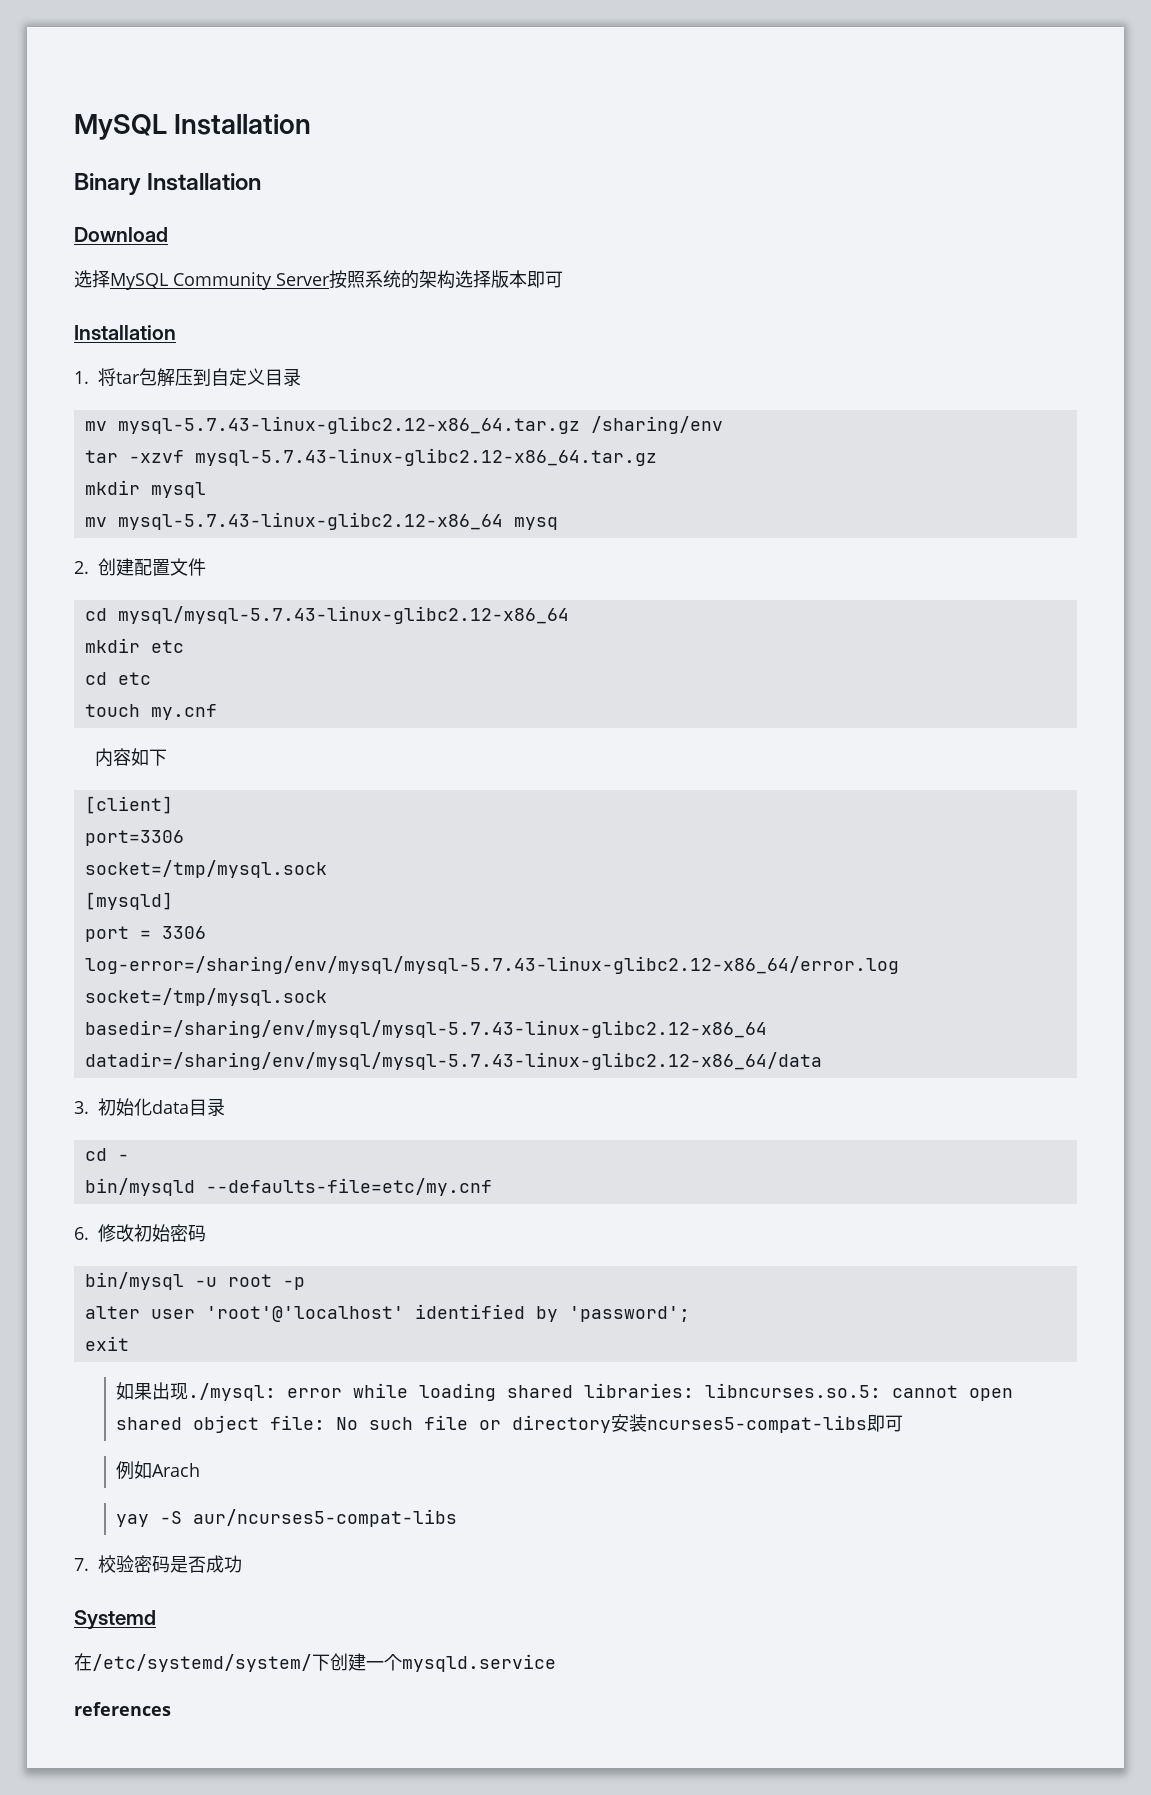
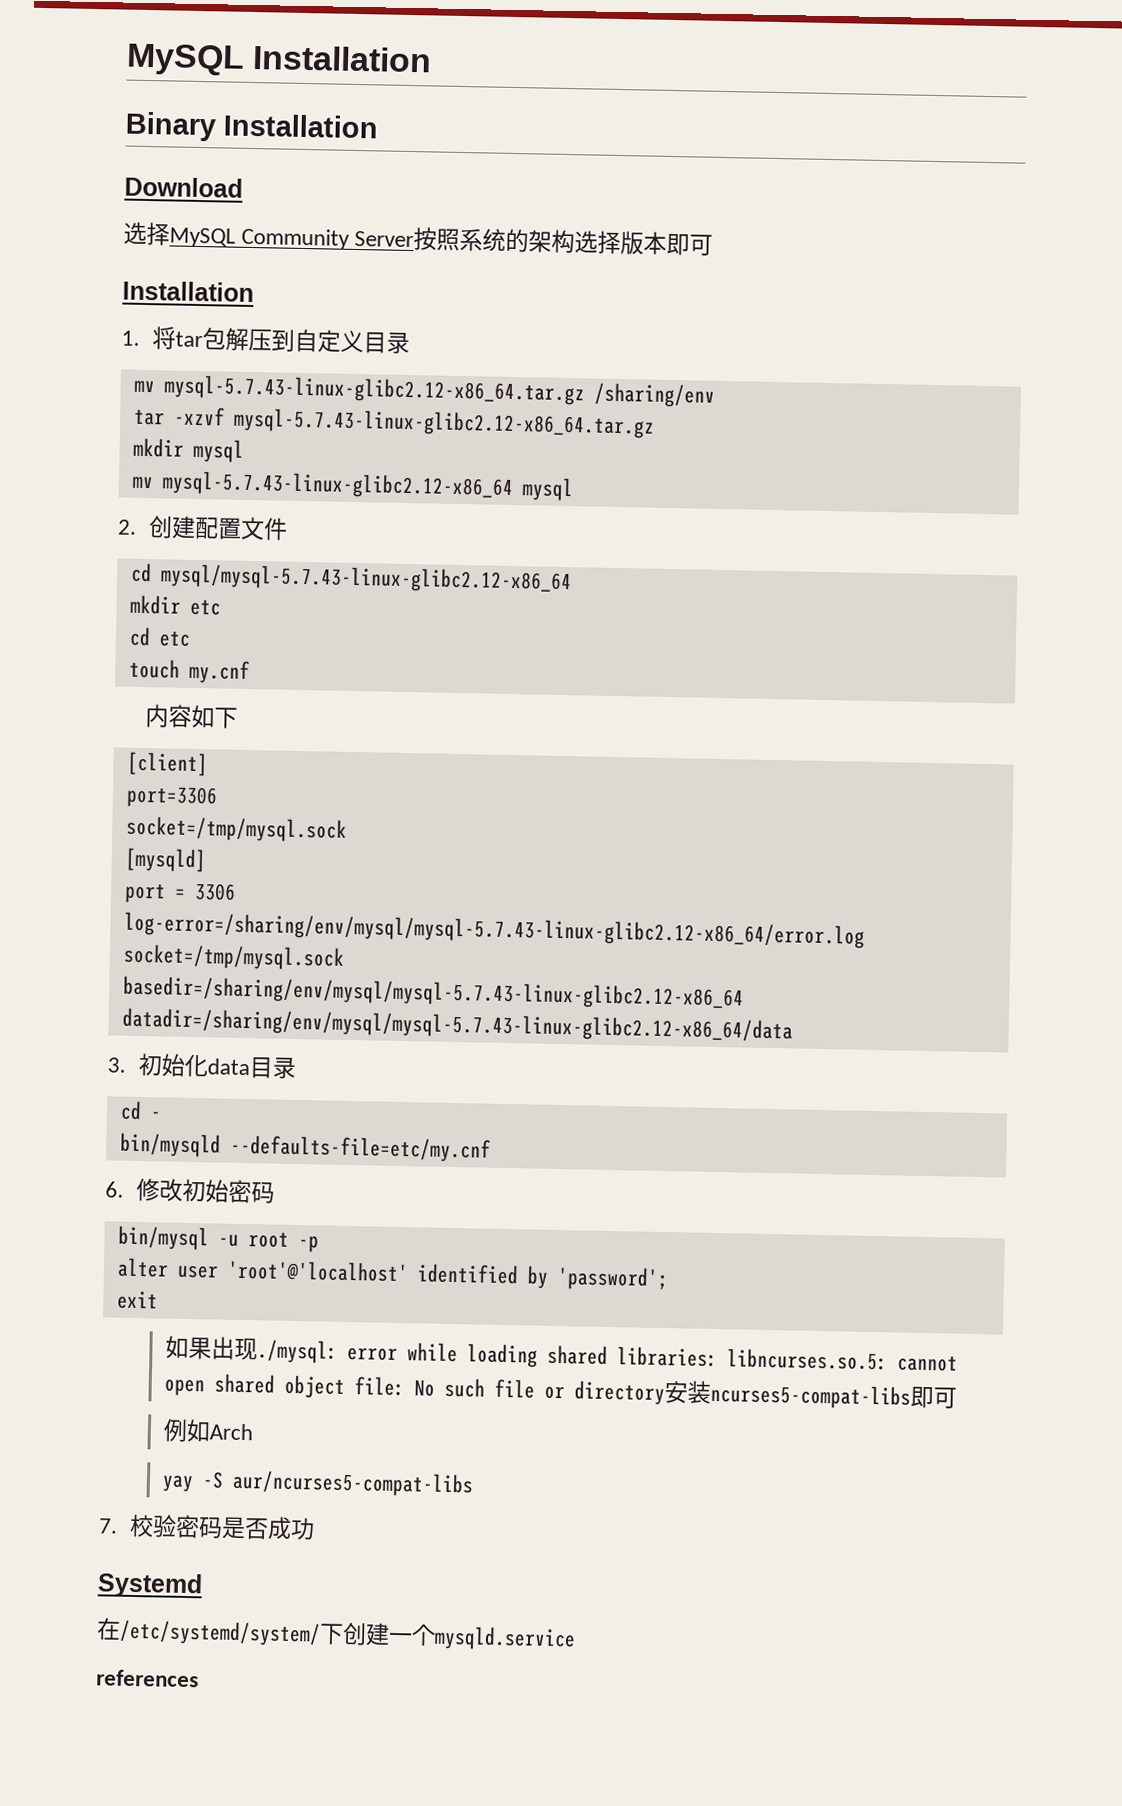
[513,517,558,530] mysq -> [521,477,574,502] mysql
[152,1463,201,1477] Arach -> [208,1423,254,1441] Arch

